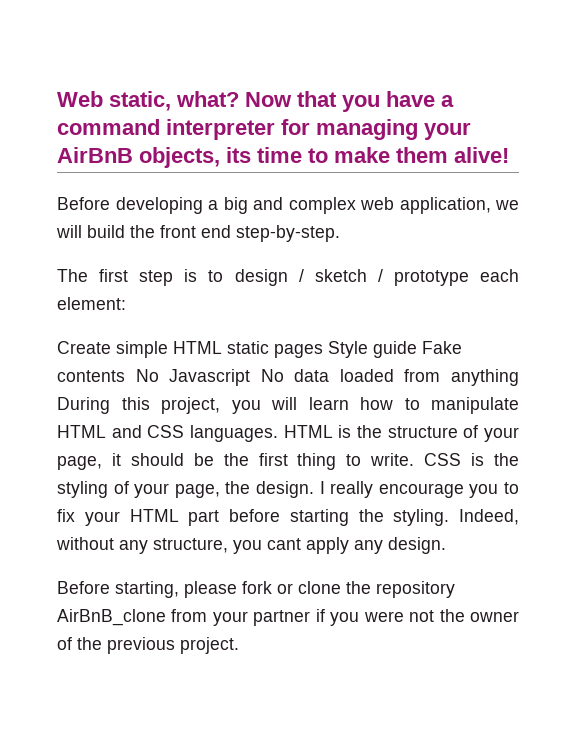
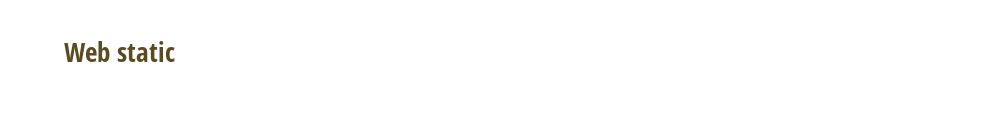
[109,91,454,112] [57,119,471,140] [57,147,509,168] [57,197,519,214] [56,225,340,242] [57,269,519,286] [57,297,126,310] [57,341,462,358] [57,369,519,386] [57,397,519,414] [57,425,519,442] [57,453,520,470] [57,481,520,498] [57,509,519,526] [56,537,446,554] [57,581,455,598] [57,609,520,626] [57,637,239,654] static, what? Now that you have a command interpreter for managing your AirBnB objects, its time to make them alive! // Before developing a big and complex web application, we will build the front end step-by-step. // The first step is to design / sketch / prototype each element: // Create simple HTML static pages Style guide Fake contents No Javascript No data loaded from anything During this project, you will learn how to manipulate HTML and CSS languages. HTML is the structure of your page, it should be the first thing to write. CSS is the styling of your page, the design. I really encourage you to fix your HTML part before starting the styling. Indeed, without any structure, you cant apply any design. // Before starting, please fork or clone the repository AirBnB_clone from your partner if you were not the owner of the previous project. -> [117,41,176,62] static

